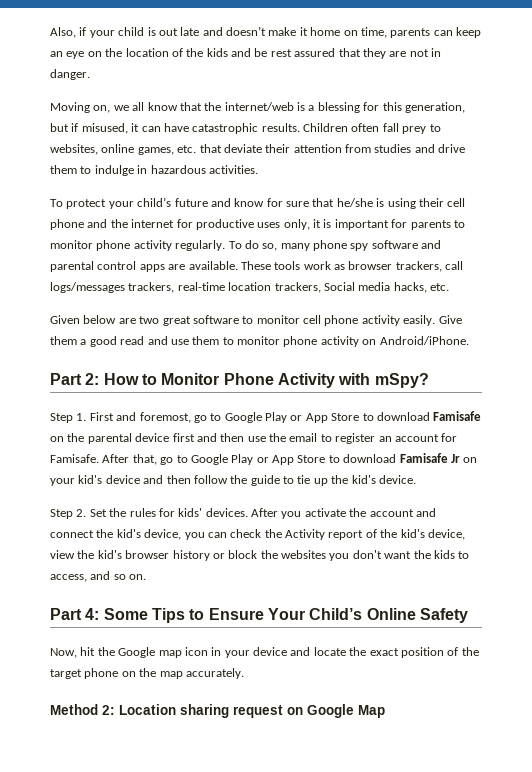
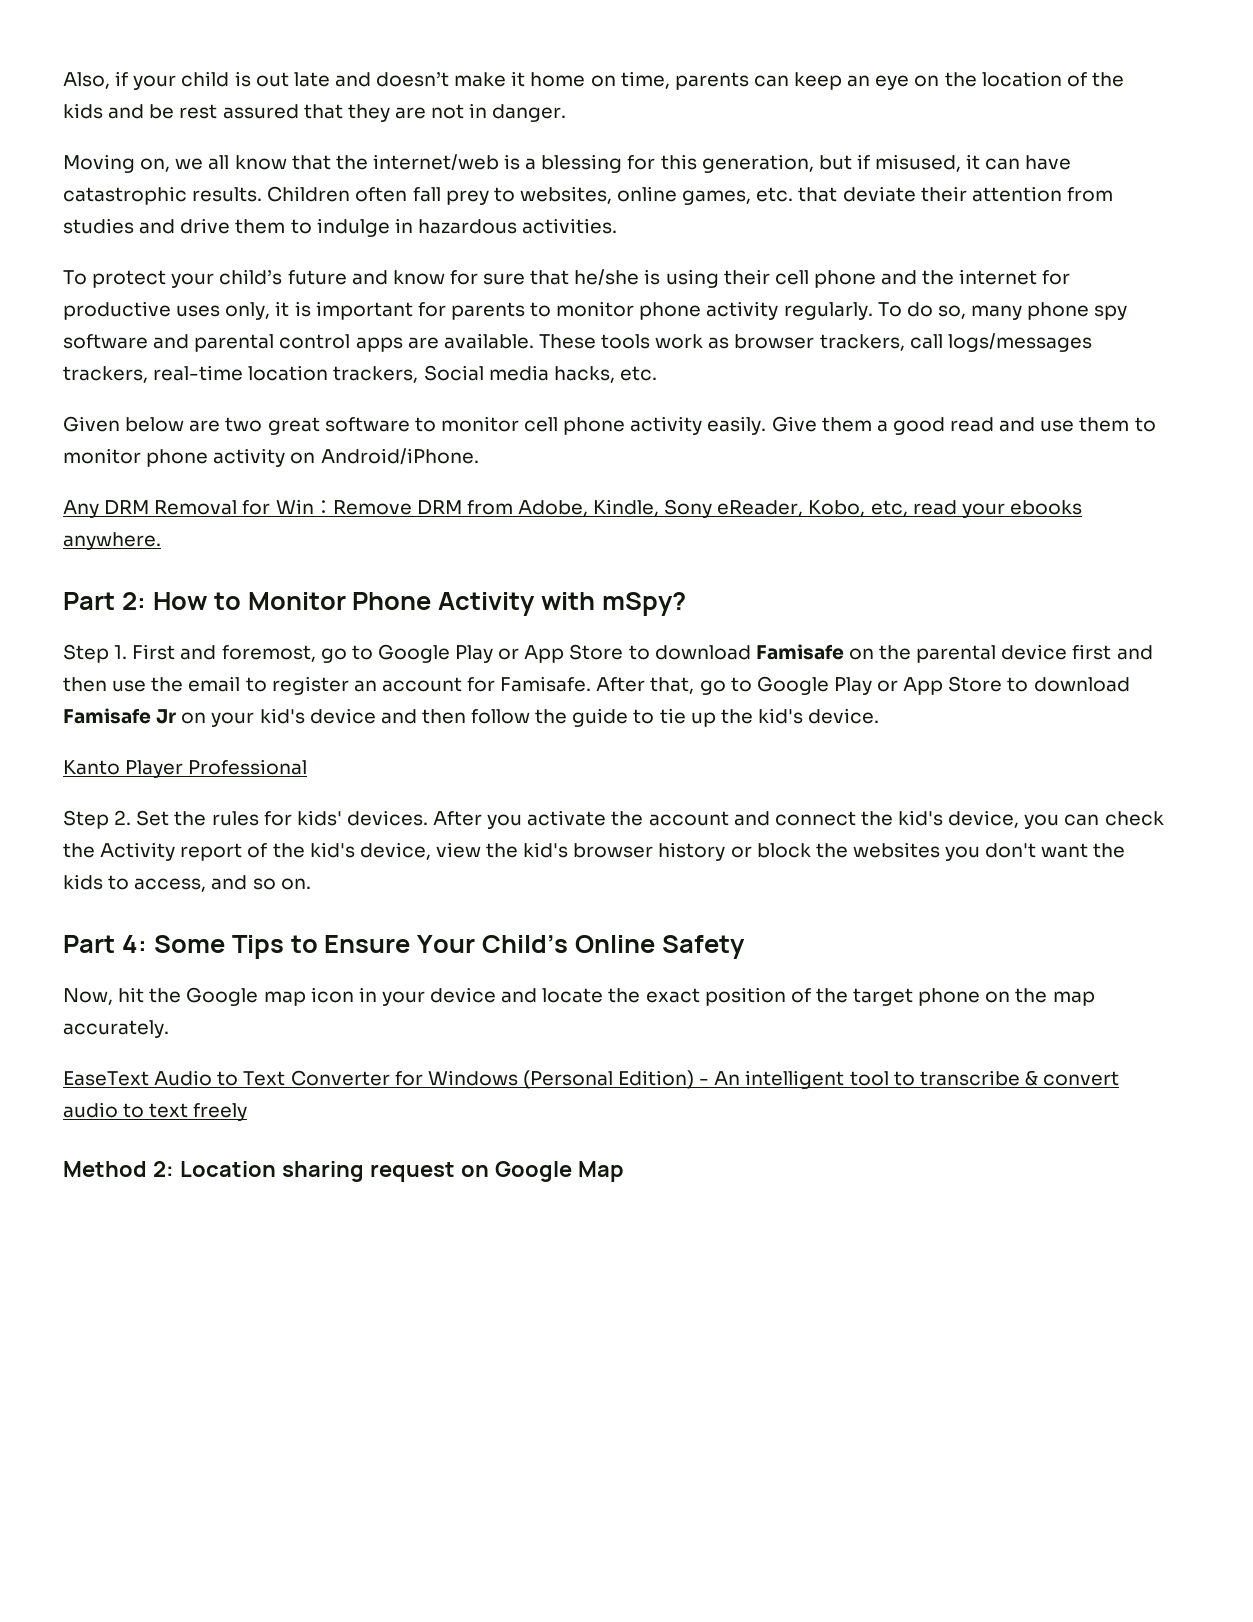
(469, 340) none -> [63,499,1082,518] [63,532,161,550] // Any DRM Removal for Win：Remove DRM from Adobe, Kindle, Sony eReader, Kobo, etc, read your ebooks anywhere.
(416, 479) none -> [63,759,308,778] // Kanto Player Professional
(244, 673) none -> [63,1070,1120,1089] [63,1102,248,1121] // EaseText Audio to Text Converter for Windows (Personal Edition) - An intelligent tool to transcribe & convert audio to text freely

